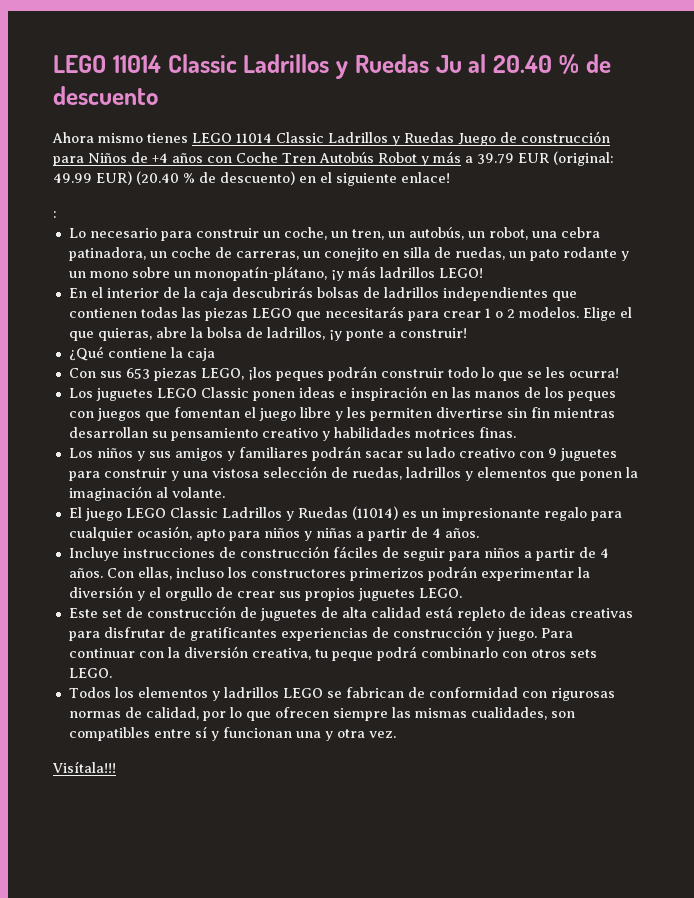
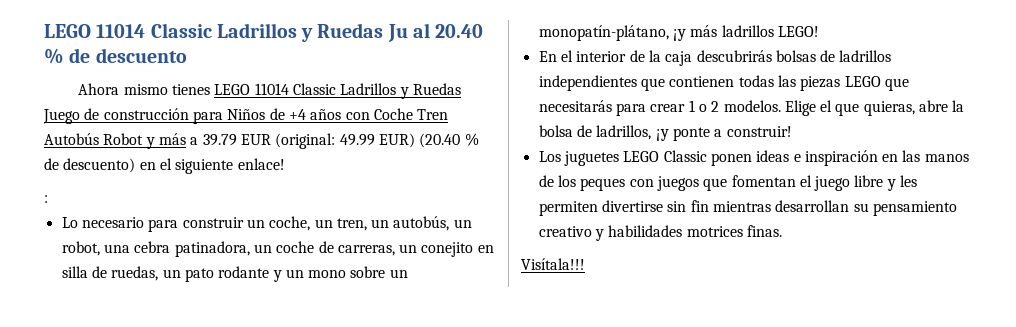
[68,346,215,361] [68,366,619,381] // ¿Qué contiene la caja // Con sus 653 piezas LEGO, ¡los peques podrán construir todo lo que se les ocurra! -> (792, 131) none
[68,446,617,461] [68,466,638,481] [68,486,225,501] [68,506,622,521] [68,526,479,541] [68,546,609,561] [68,566,590,581] [68,586,462,601] [68,606,633,621] [68,626,573,641] [68,646,597,661] [68,668,112,678] [68,687,615,701] [68,707,575,721] [68,726,396,741] // Los niños y sus amigos y familiares podrán sacar su lado creativo con 9 juguetes para construir y una vistosa selección de ruedas, ladrillos y elementos que ponen la imaginación al volante. // El juego LEGO Classic Ladrillos y Ruedas (11014) es un impresionante regalo para cualquier ocasión, apto para niños y niñas a partir de 4 años. // Incluye instrucciones de construcción fáciles de seguir para niños a partir de 4 años. Con ellas, incluso los constructores primerizos podrán experimentar la diversión y el orgullo de crear sus propios juguetes LEGO. // Este set de construcción de juguetes de alta calidad está repleto de ideas creativas para disfrutar de gratificantes experiencias de construcción y juego. Para continuar con la diversión creativa, tu peque podrá combinarlo con otros sets LEGO. // Todos los elementos y ladrillos LEGO se fabrican de conformidad con rigurosas normas de calidad, por lo que ofrecen siempre las mismas cualidades, son compatibles entre sí y funcionan una y otra vez. -> (782, 231) none

